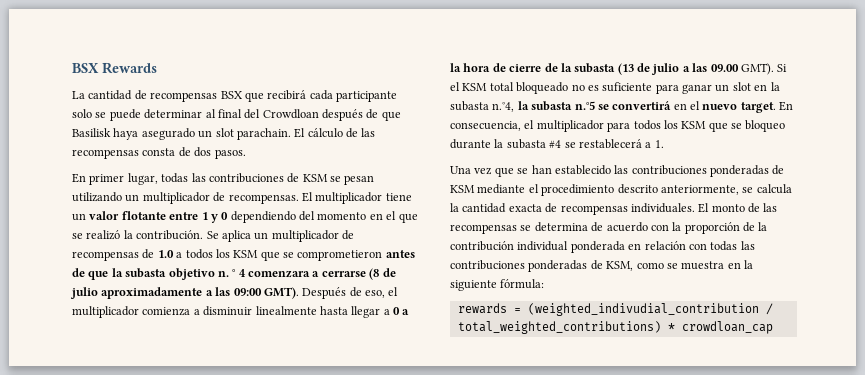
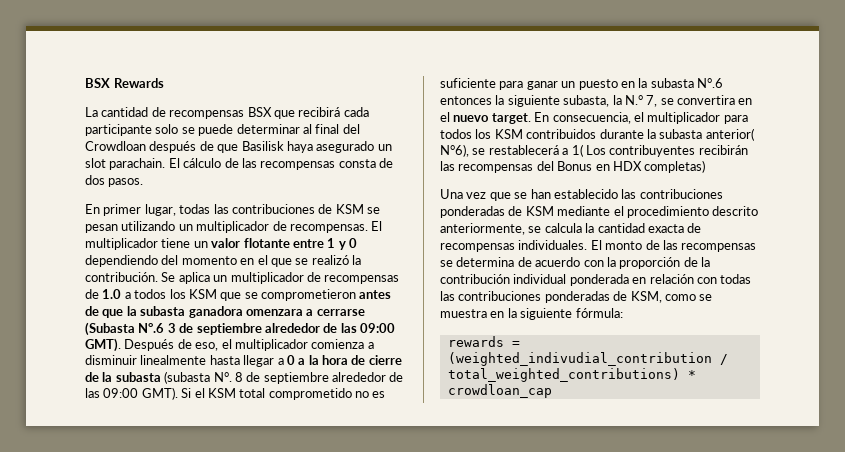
[168,268,396,280] [70,287,213,299] objetivo n. ° 4 comenzara a cerrarse (8 de julio aproximadamente a -> [188,306,365,318] [85,322,338,336] ganadora omenzara a cerrarse (Subasta N°.6 3 de septiembre alrededor de
[617,63,739,75] (13 de julio a las 09.00 -> [164,371,404,384] [85,388,139,398] (subasta N°. 8 de septiembre alrededor de las 09:00
[516,82,569,94] bloqueado -> [268,388,352,400] comprometido
[732,82,751,91] slot -> [578,79,618,90] puesto
[492,101,672,112] n.°4, la subasta n.°5 se convertirá -> [697,78,723,88] [440,95,735,107] N°.6 entonces la siguiente subasta, la N.° 7, se convertira
[708,120,786,132] que se bloqueo -> [526,129,597,139] contribuidos
[549,140,562,148] #4 -> [705,128,755,141] [440,144,469,157] anterior( N°6),
[654,140,664,148] 1. -> [571,144,748,157] [440,160,706,173] 1( Los contribuyentes recibirán las recompensas del Bonus en HDX completas)

